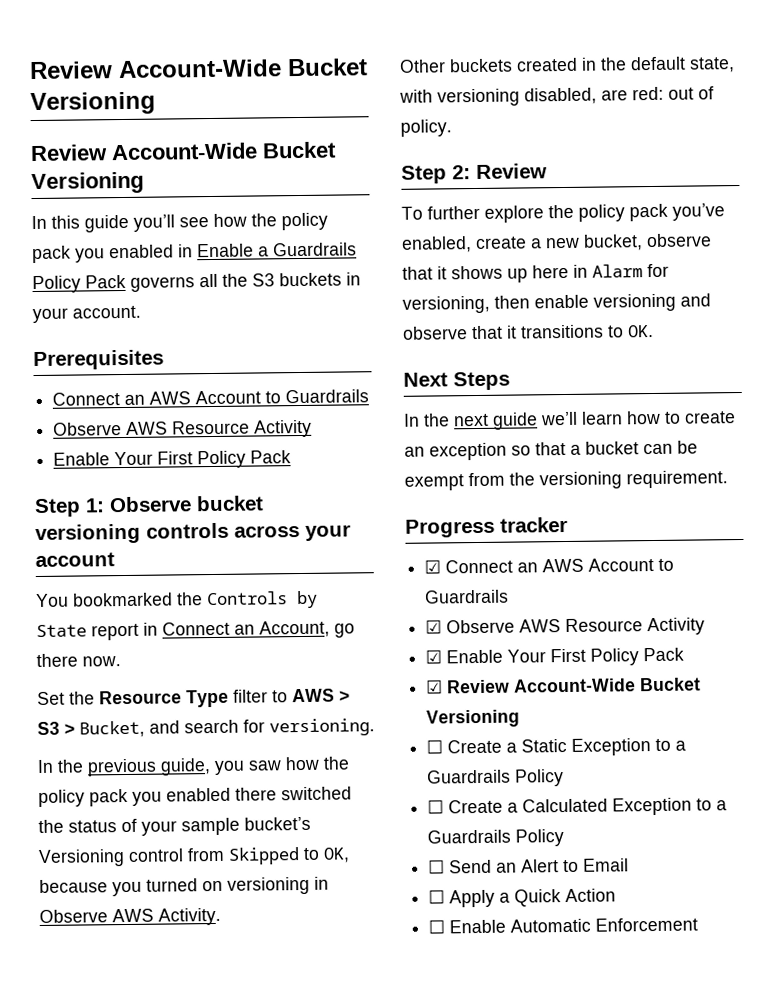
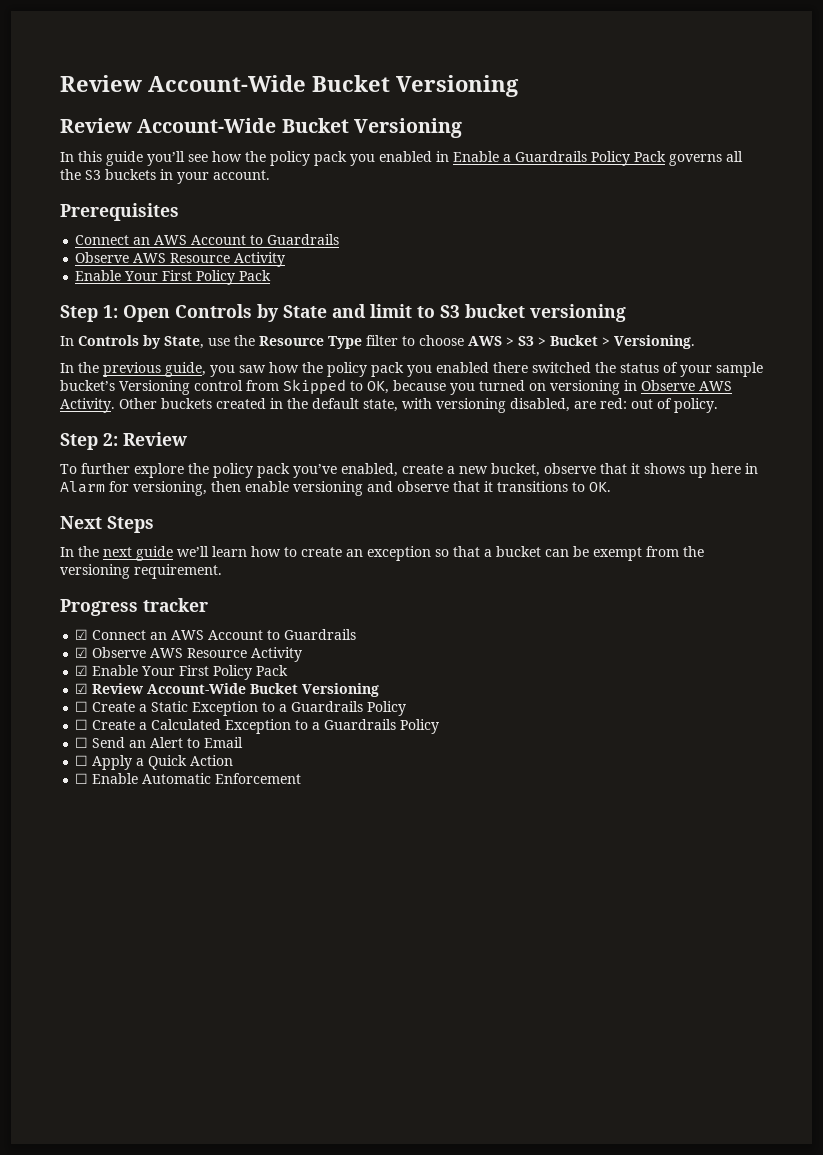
[109,495,264,513] [35,522,351,545] [35,552,115,568] [36,590,318,609] [36,620,355,641] [36,653,121,668] [37,691,65,706] Observe bucket versioning controls across your account // You bookmarked the Controls by State report in Connect an Account, go there now. // Set -> [123,304,626,322] [60,335,230,349] Open Controls by State and limit to S3 bucket versioning // In Controls by State, use
(288, 696) none -> [419,335,464,346] choose
[79,718,375,738] Bucket, and search for versioning. -> [550,335,695,349] Bucket > Versioning.
(221, 916) // -> (115, 405) none

